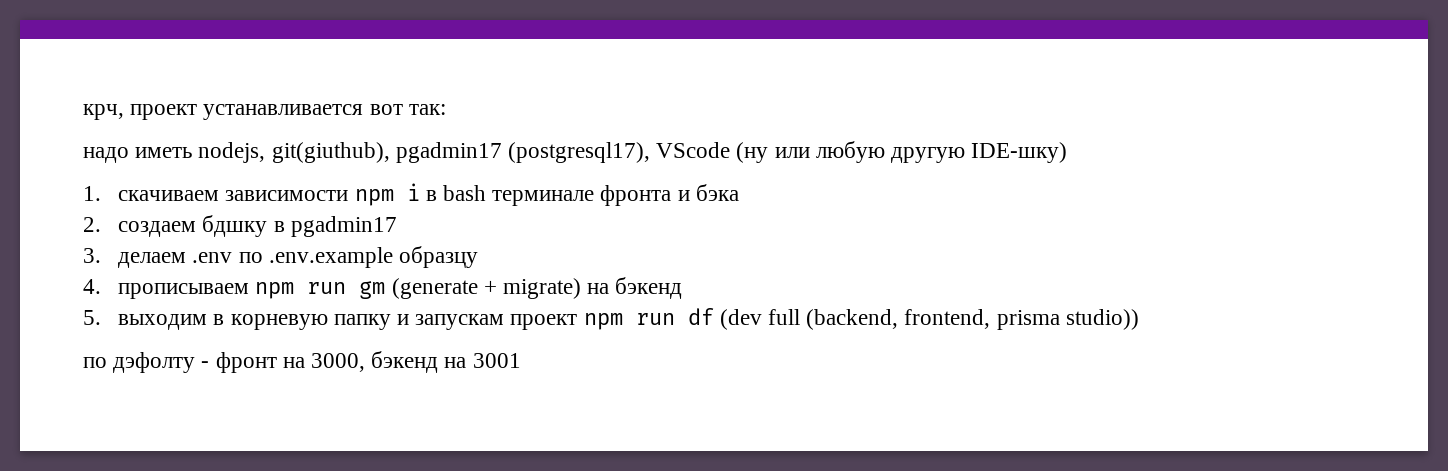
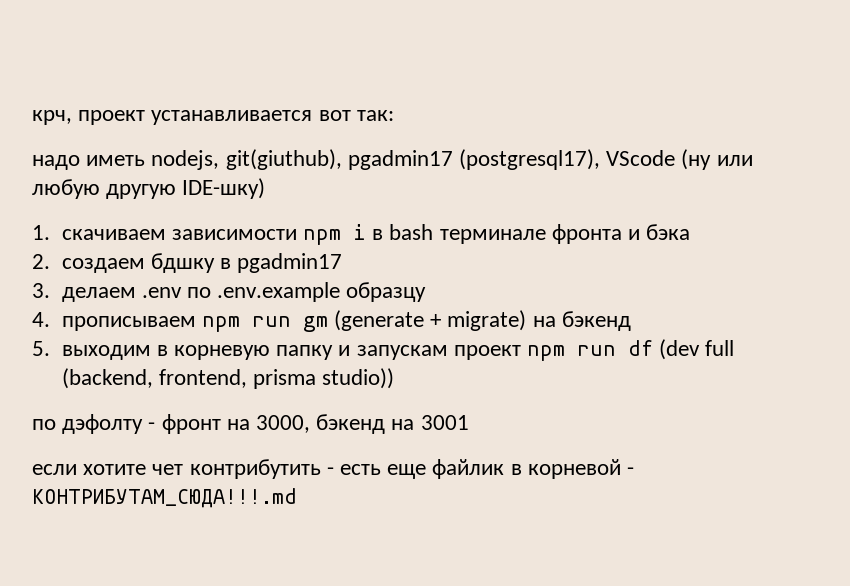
(521, 360) none -> [32,459,635,479] [32,488,297,508] // если хотите чет контрибутить - есть еще файлик в корневой - КОНТРИБУТАМ_СЮДА!!!.md

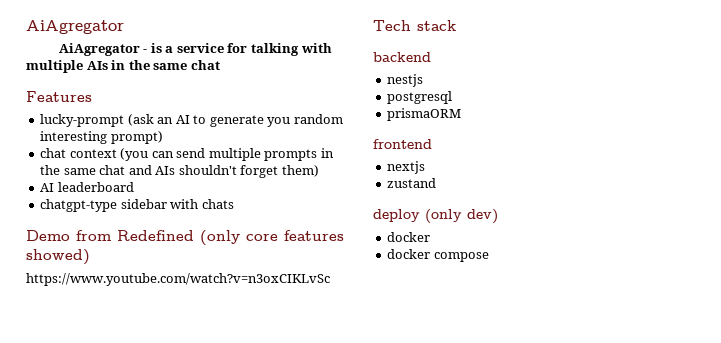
[32,110,394,125] [32,149,753,170] [32,178,266,199] [32,224,691,245] [32,253,343,273] [32,282,427,302] [32,310,631,332] [32,339,735,361] [61,368,395,389] [32,414,469,434] [32,459,635,479] [32,488,297,508] крч, проект устанавливается вот так: // надо иметь nodejs, git(giuthub), pgadmin17 (postgresql17), VScode (ну или любую другую IDE-шку) // 1. скачиваем зависимости npm i в bash терминале фронта и бэка // 2. создаем бдшку в pgadmin17 // 3. делаем .env по .env.example образцу // 4. прописываем npm run gm (generate + migrate) на бэкенд // 5. выходим в корневую папку и запускам проект npm run df (dev full (backend, frontend, prisma studio)) // по дэфолту - фронт на 3000, бэкенд на 3001 // если хотите чет контрибутить - есть еще файлик в корневой - КОНТРИБУТАМ_СЮДА!!!.md -> [26,20,124,34] [58,43,332,56] [26,60,220,73] [26,91,92,102] [40,114,343,127] [40,131,163,144] [40,148,334,161] [40,165,319,178] [40,182,134,192] [40,199,234,212] [26,230,344,245] [26,249,90,265] [26,273,330,286] [373,20,456,31] [373,52,431,62] [387,74,424,87] [387,91,453,104] [387,108,462,121] [373,139,432,149] [387,161,426,174] [387,178,437,188] [373,209,498,224] [387,232,431,242] [387,249,489,262] AiAgregator // AiAgregator - is a service for talking with multiple AIs in the same chat // Features // lucky-prompt (ask an AI to generate you random interesting prompt) // chat context (you can send multiple prompts in the same chat and AIs shouldn't forget them) // AI leaderboard // chatgpt-type sidebar with chats // Demo from Redefined (only core features showed) // https://www.youtube.com/watch?v=n3oxCIKLvSc // Tech stack // backend // nestjs // postgresql // prismaORM // frontend // nextjs // zustand // deploy (only dev) // docker // docker compose

